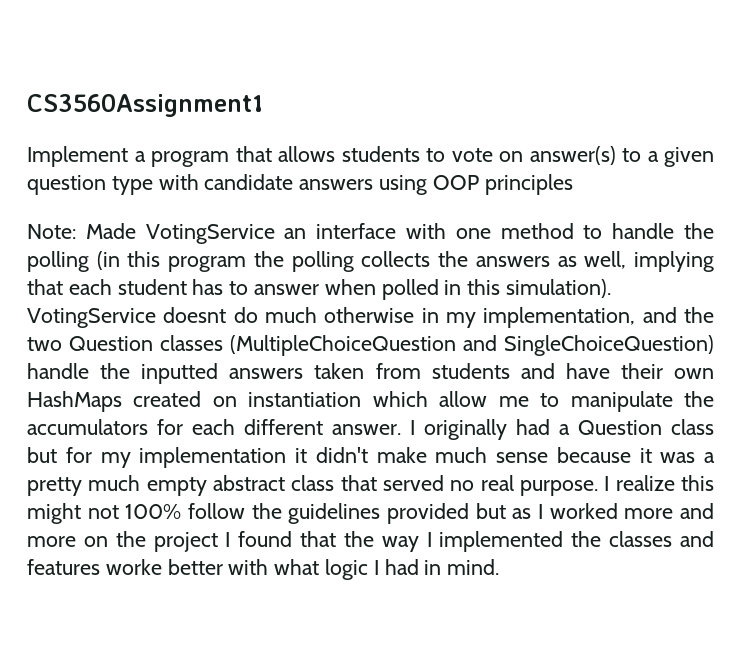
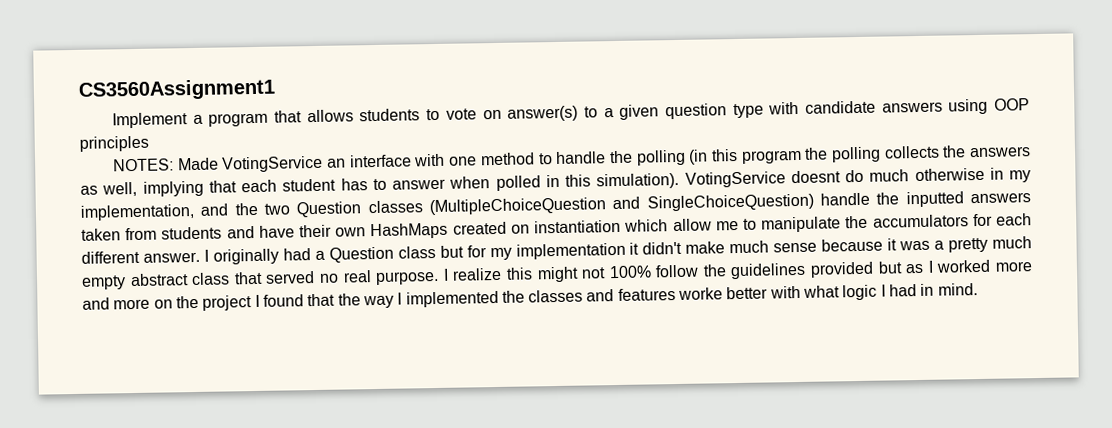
[27,224,76,239] Note: -> [113,158,175,172] NOTES:

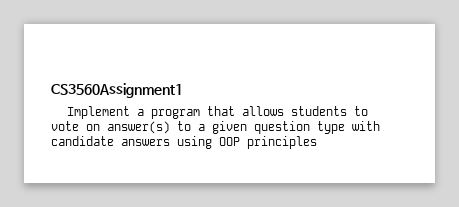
[113,145,1032,173] [80,167,1031,197] [80,191,1032,221] [81,213,1032,241] [81,236,1033,265] [81,259,1034,290] [82,283,978,311] // NOTES: Made VotingService an interface with one method to handle the polling (in this program the polling collects the answers as well, implying that each student has to answer when polled in this simulation). VotingService doesnt do much otherwise in my implementation, and the two Question classes (MultipleChoiceQuestion and SingleChoiceQuestion) handle the inputted answers taken from students and have their own HashMaps created on instantiation which allow me to manipulate the accumulators for each different answer. I originally had a Question class but for my implementation it didn't make much sense because it was a pretty much empty abstract class that served no real purpose. I realize this might not 100% follow the guidelines provided but as I worked more and more on the project I found that the way I implemented the classes and features worke better with what logic I had in mind. -> (317, 142) none

